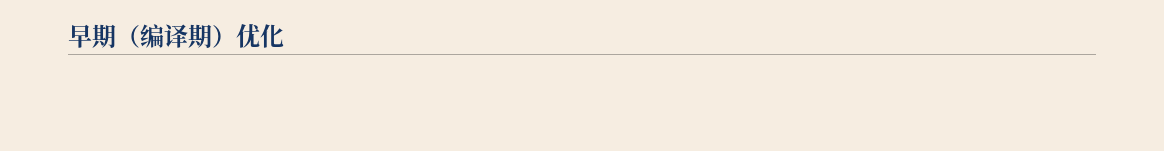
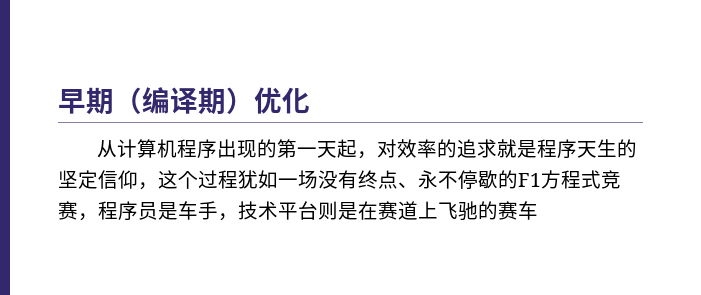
(284, 36) none -> [96,139,637,159] [58,170,621,190] [58,201,538,221] // 从计算机程序出现的第一天起，对效率的追求就是程序天生的坚定信仰，这个过程犹如一场没有终点、永不停歇的F1方程式竞赛，程序员是车手，技术平台则是在赛道上飞驰的赛车

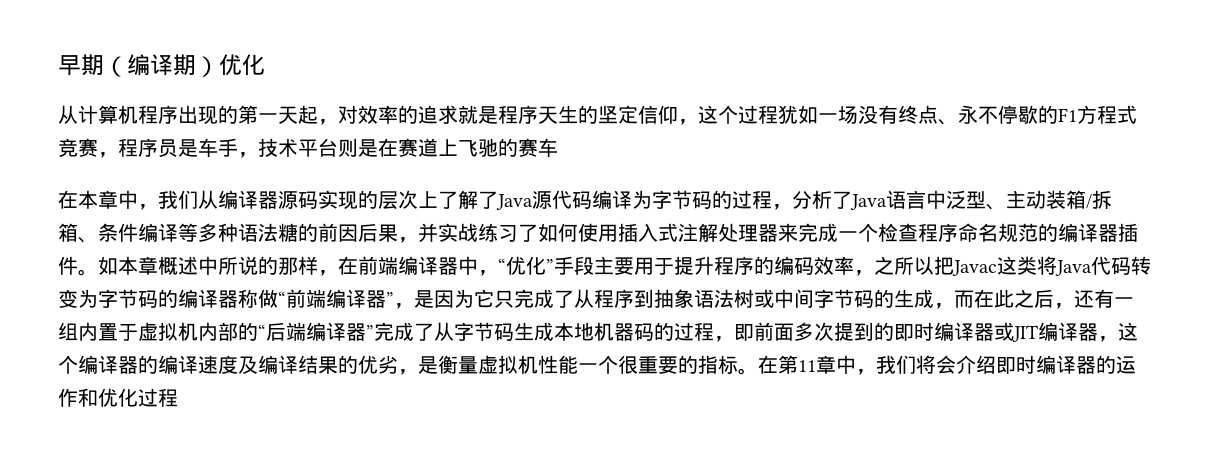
(538, 210) none -> [58,190,1112,210] [58,223,1138,243] [58,256,1151,276] [58,289,1134,309] [58,322,1138,342] [58,355,1136,375] [58,388,178,407] // 在本章中，我们从编译器源码实现的层次上了解了Java源代码编译为字节码的过程，分析了Java语言中泛型、主动装箱/拆箱、条件编译等多种语法糖的前因后果，并实战练习了如何使用插入式注解处理器来完成一个检查程序命名规范的编译器插件。如本章概述中所说的那样，在前端编译器中，“优化”手段主要用于提升程序的编码效率，之所以把Javac这类将Java代码转变为字节码的编译器称做“前端编译器”，是因为它只完成了从程序到抽象语法树或中间字节码的生成，而在此之后，还有一组内置于虚拟机内部的“后端编译器”完成了从字节码生成本地机器码的过程，即前面多次提到的即时编译器或JIT编译器，这个编译器的编译速度及编译结果的优劣，是衡量虚拟机性能一个很重要的指标。在第11章中，我们将会介绍即时编译器的运作和优化过程

